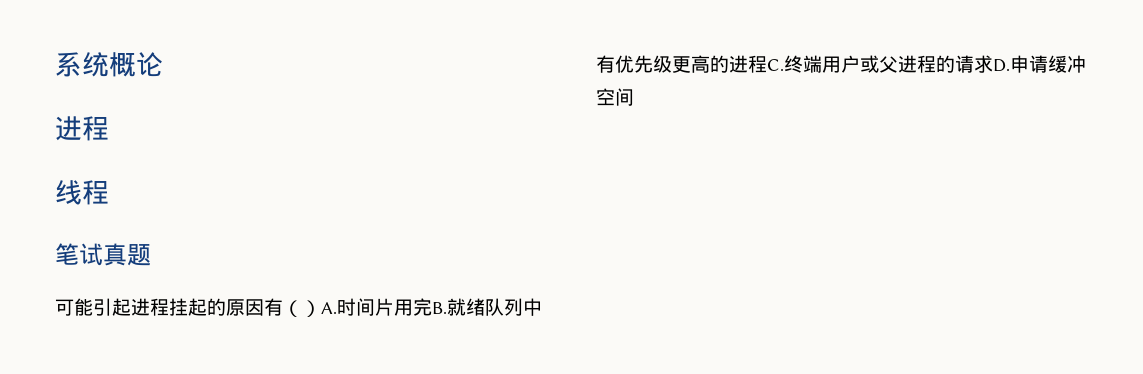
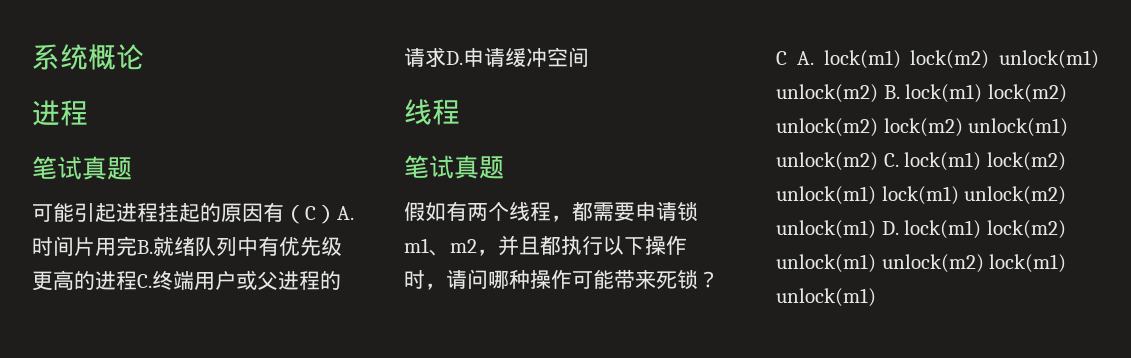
[55,180,109,205] // 线程 -> (88, 113) none
(302, 308) none -> [305,206,316,220] C
(634, 97) none -> [404,99,460,125] [404,155,504,179] [404,201,698,222] [404,235,687,256] [404,269,719,290] [776,50,1099,69] [776,84,1067,103] [776,118,1069,137] [776,152,1066,171] [776,186,1067,205] [776,220,1066,239] [776,254,1067,273] [776,288,876,307] // 线程 // 笔试真题 // 假如有两个线程，都需要申请锁m1、m2，并且都执行以下操作时，请问哪种操作可能带来死锁？C A. lock(m1) lock(m2) unlock(m1) unlock(m2) B. lock(m1) lock(m2) unlock(m2) lock(m2) unlock(m1) unlock(m2) C. lock(m1) lock(m2) unlock(m1) lock(m1) unlock(m2) unlock(m1) D. lock(m1) lock(m2) unlock(m1) unlock(m2) lock(m1) unlock(m1)

